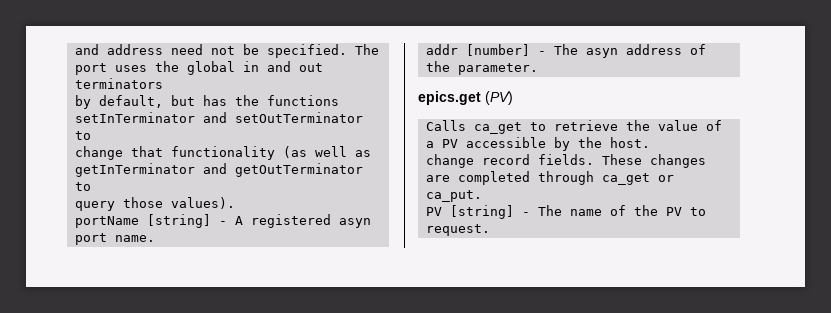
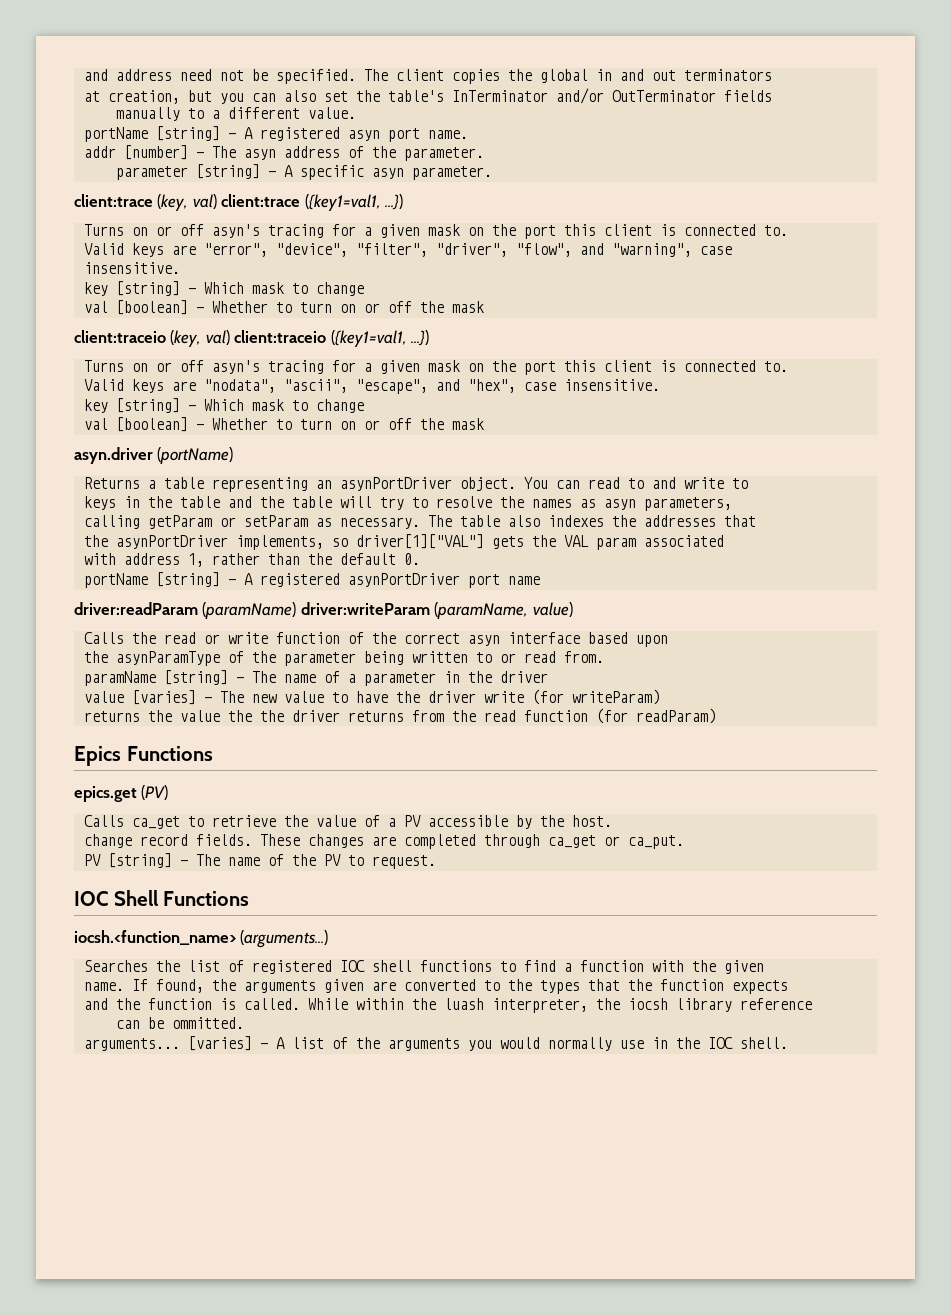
[75,63,148,75] port uses -> [395,69,500,84] client copies
[75,95,340,109] [75,112,364,123] [75,131,92,140] [75,146,372,160] [75,163,364,177] [75,182,92,191] [75,197,236,211] by default, but has the functions setInTerminator and setOutTerminator to // change that functionality (as well as getInTerminator and getOutTerminator to // query those values). -> [83,88,772,104] [115,107,356,121] at creation, but you can also set the table's InTerminator and/or OutTerminator fields // manually to a different value.
(539, 69) none -> [115,164,492,180] [74,194,404,211] [83,224,788,239] [83,243,732,257] [83,262,180,274] [83,281,364,296] [83,300,484,315] [74,330,430,347] [83,360,788,375] [83,379,660,394] [83,398,364,413] [83,417,484,432] [74,447,234,464] [83,477,748,492] [83,496,732,511] [83,515,756,529] [83,534,724,550] [83,553,420,567] [83,572,540,588] [74,602,573,619] [83,632,668,647] [83,651,604,666] [83,670,548,686] [83,689,660,705] [83,708,716,724] [74,746,213,766] // parameter [string] - A specific asyn parameter. // client:trace (key, val) client:trace ({key1=val1, ...}) // Turns on or off asyn's tracing for a given mask on the port this client is connected to. // Valid keys are "error", "device", "filter", "driver", "flow", and "warning", case // insensitive. // key [string] - Which mask to change // val [boolean] - Whether to turn on or off the mask // client:traceio (key, val) client:traceio ({key1=val1, ...}) // Turns on or off asyn's tracing for a given mask on the port this client is connected to. // Valid keys are "nodata", "ascii", "escape", and "hex", case insensitive. // key [string] - Which mask to change // val [boolean] - Whether to turn on or off the mask // asyn.driver (portName) // Returns a table representing an asynPortDriver object. You can read to and write to // keys in the table and the table will try to resolve the names as asyn parameters, // calling getParam or setParam as necessary. The table also indexes the addresses that // the asynPortDriver implements, so driver[1]["VAL"] gets the VAL param associated // with address 1, rather than the default 0. // portName [string] - A registered asynPortDriver port name // driver:readParam (paramName) driver:writeParam (paramName, value) // Calls the read or write function of the correct asyn interface based upon // the asynParamType of the parameter being written to or read from. // paramName [string] - The name of a parameter in the driver // value [varies] - The new value to have the driver write (for writeParam) // returns the value the the driver returns from the read function (for readParam) // Epics Functions
(491, 230) none -> [74,890,250,906] [74,930,329,948] [83,960,764,974] [83,979,788,994] [83,998,812,1013] [115,1017,244,1029] [83,1036,788,1051] // IOC Shell Functions // iocsh.<function_name> (arguments...) // Searches the list of registered IOC shell functions to find a function with the given // name. If found, the arguments given are converted to the types that the function expects // and the function is called. While within the luash interpreter, the iocsh library reference // can be ommitted. // arguments... [varies] - A list of the arguments you would normally use in the IOC shell.

